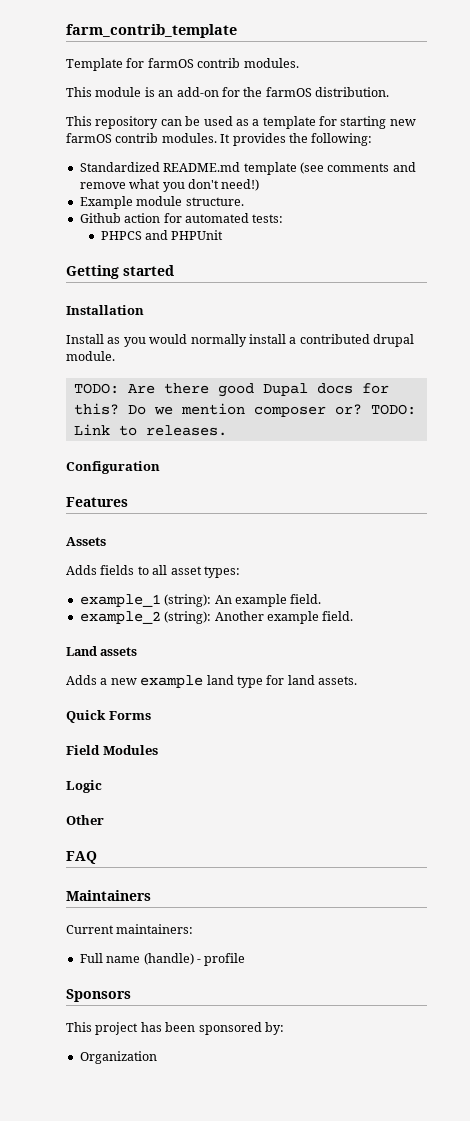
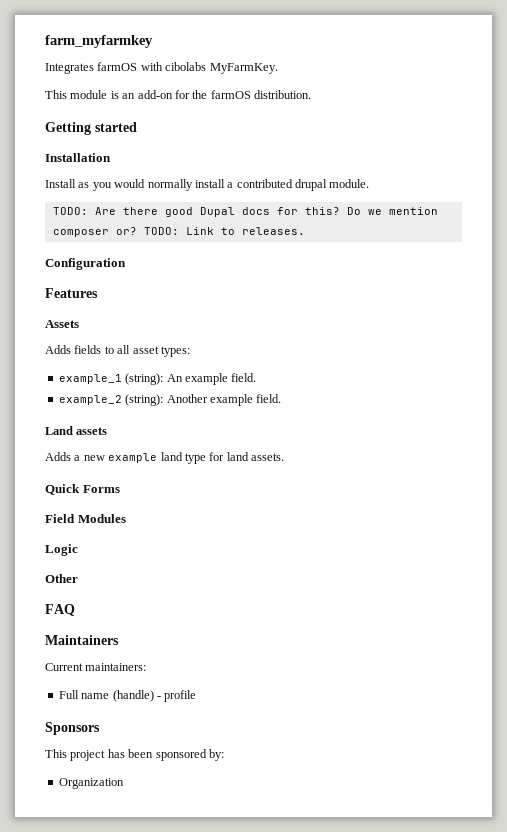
[66,24,237,38] [66,58,299,71] farm_contrib_template // Template for farmOS contrib modules. -> [45,35,153,48] [45,62,278,74] farm_myfarmkey // Integrates farmOS with cibolabs MyFarmKey.
[66,116,416,129] [66,133,373,146] [79,162,416,175] [79,179,260,192] [79,196,244,209] [79,213,284,223] [100,230,224,240] // This repository can be used as a template for starting new farmOS contrib modules. It provides the following: // Standardized README.md template (see comments and remove what you don't need!) // Example module structure. // Github action for automated tests: // PHPCS and PHPUnit -> (311, 94) none

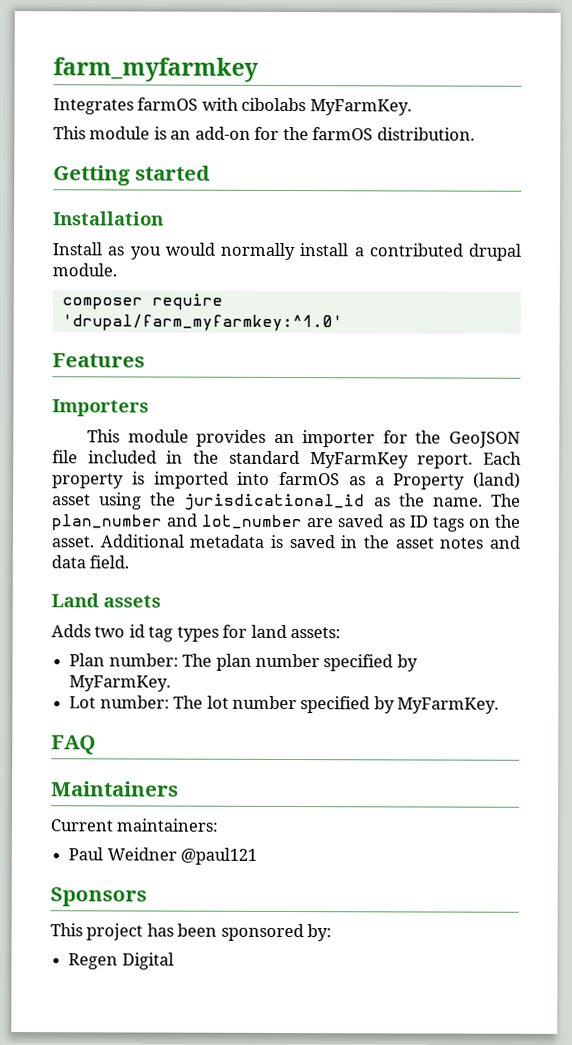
[52,207,438,217] [52,227,305,237] [45,258,126,270] [45,288,98,298] [45,320,79,328] [45,345,190,357] [58,373,257,385] [58,394,282,406] [45,426,108,435] [45,452,284,464] [45,484,120,495] [45,514,126,523] [45,544,78,556] [45,574,78,583] TODO: Are there good Dupal docs for this? Do we mention composer or? TODO: Link to releases. // Configuration // Features // Assets // Adds fields to all asset types: // example_1 (string): An example field. // example_2 (string): Another example field. // Land assets // Adds a new example land type for land assets. // Quick Forms // Field Modules // Logic // Other -> [61,293,223,310] [61,314,343,332] [52,353,145,368] [52,399,149,417] [87,429,521,448] [52,450,522,469] [52,471,521,490] [52,492,522,511] [51,513,521,532] [51,534,520,549] [51,555,130,569] [51,593,161,608] [51,624,342,642] [69,653,418,672] [69,675,172,692] [69,695,500,714] composer require 'drupal/farm_myfarmkey:^1.0' // Features // Importers // This module provides an importer for the GeoJSON file included in the standard MyFarmKey report. Each property is imported into farmOS as a Property (land) asset using the jurisdicational_id as the name. The plan_number and lot_number are saved as ID tags on the asset. Additional metadata is saved in the asset notes and data field. // Land assets // Adds two id tag types for land assets: // Plan number: The plan number specified by MyFarmKey. // Lot number: The lot number specified by MyFarmKey.
[58,690,197,702] Full name (handle) - profile -> [68,847,258,865] Paul Weidner @paul121
[58,778,124,789] Organization -> [68,952,174,970] Regen Digital

